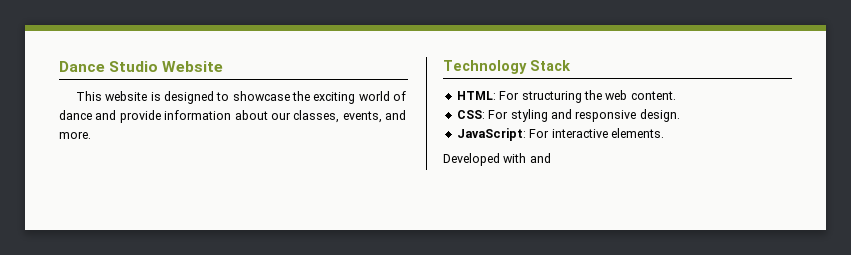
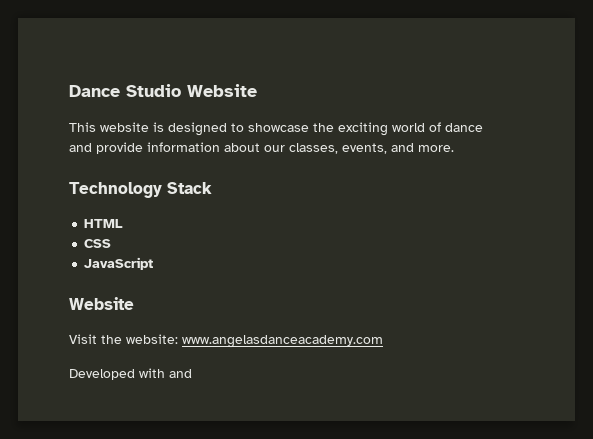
[456,90,676,103] [456,109,680,122] [456,128,664,141] HTML: For structuring the web content. // CSS: For styling and responsive design. // JavaScript: For interactive elements. -> [84,219,124,228] [84,239,112,248] [84,257,154,270] [69,297,134,310] [69,334,383,348] HTML // CSS // JavaScript // Website // Visit the website: www.angelasdanceacademy.com

